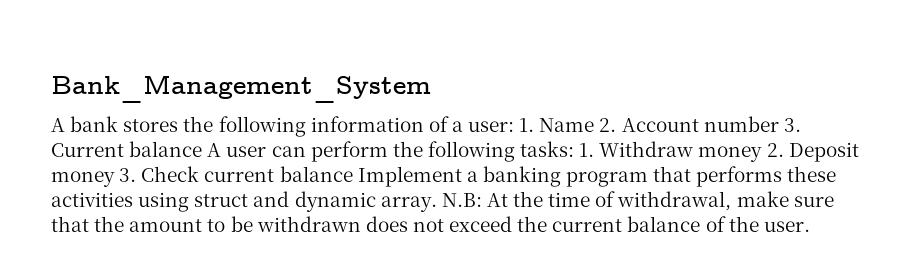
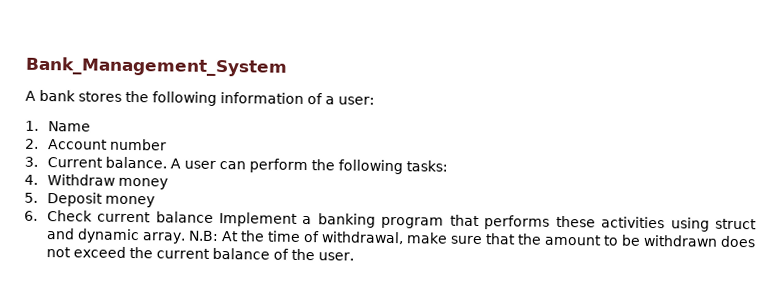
(515, 126) none -> (375, 100) //
(595, 125) none -> (91, 126) //
(779, 124) none -> (167, 144) //
[129,141,203,157] balance -> [104,156,167,169] balance.
[579,143,595,157] 1. -> [24,174,38,185] // 4.
[766,143,784,157] 2. -> [24,192,38,203] // 5.
[119,168,137,182] 3. -> [24,210,38,221] // 6.

